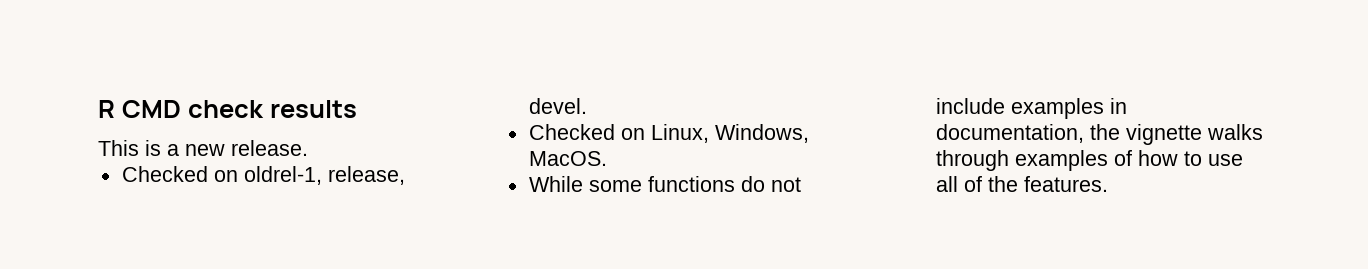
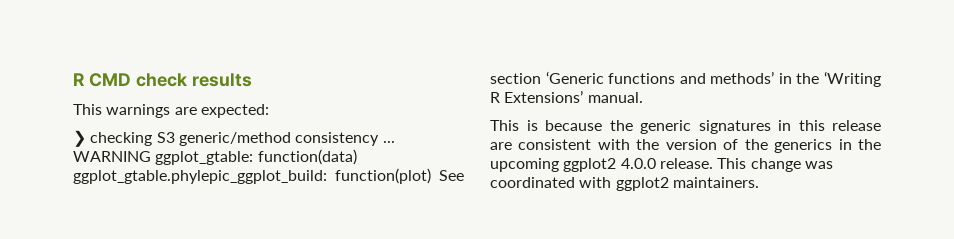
[145,140,308,156] [121,166,405,185] [528,98,587,114] [528,124,809,143] [528,151,607,166] [528,176,801,192] [935,98,1127,119] [935,124,1263,145] [935,150,1243,171] [935,176,1108,192] is a new release. // Checked on oldrel-1, release, devel. // Checked on Linux, Windows, MacOS. // While some functions do not include examples in documentation, the vignette walks through examples of how to use all of the features. -> [106,104,269,118] [73,130,395,147] [73,149,357,165] [73,168,464,184] [490,71,881,87] [490,90,643,103] [490,120,881,134] [490,139,882,153] [490,158,833,172] [490,177,759,191] warnings are expected: // ❯ checking S3 generic/method consistency ... WARNING ggplot_gtable: function(data) ggplot_gtable.phylepic_ggplot_build: function(plot) See section ‘Generic functions and methods’ in the ‘Writing R Extensions’ manual. // This is because the generic signatures in this release are consistent with the version of the generics in the upcoming ggplot2 4.0.0 release. This change was coordinated with ggplot2 maintainers.

